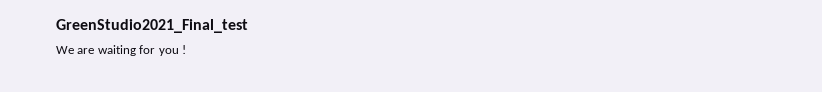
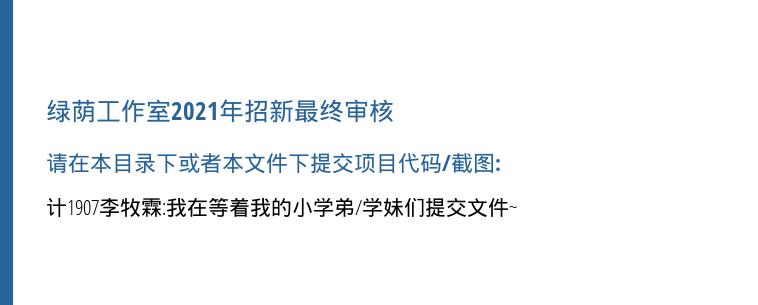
[56,19,248,33] [56,45,186,56] GreenStudio2021_Final_test // We are waiting for you ! -> [46,99,394,123] [46,153,501,174] [46,197,517,218] 绿荫工作室2021年招新最终审核 // 请在本目录下或者本文件下提交项目代码/截图: // 计1907李牧霖:我在等着我的小学弟/学妹们提交文件~

